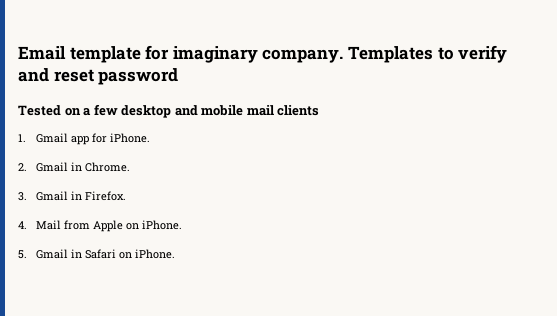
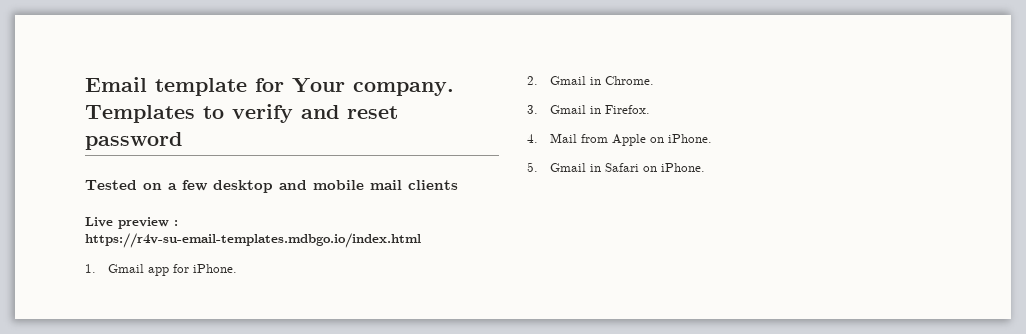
[172,46,258,63] imaginary -> [292,78,345,93] Your
(320, 110) none -> [85,217,178,229] [85,233,421,248] // Live preview : https://r4v-su-email-templates.mdbgo.io/index.html

